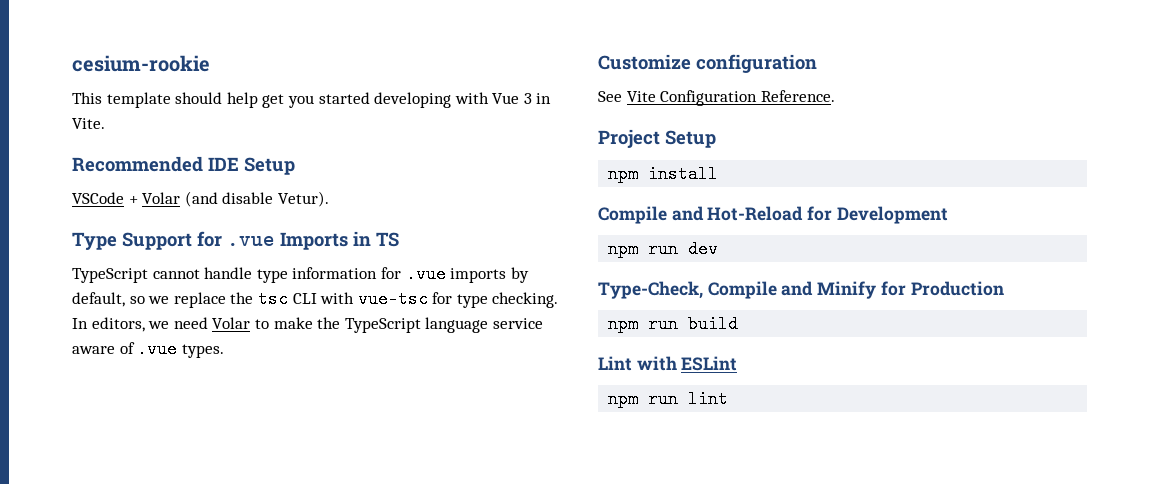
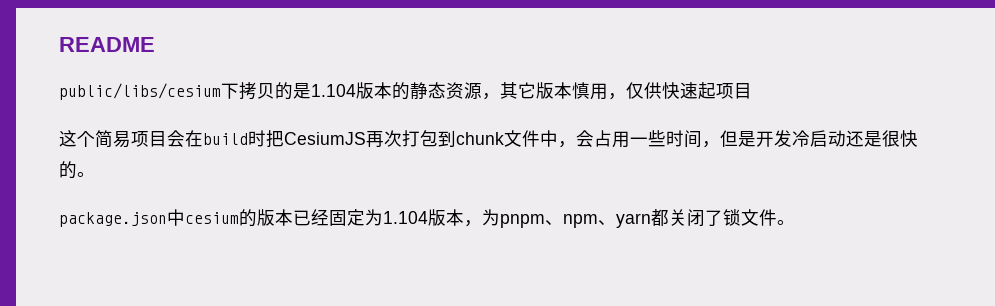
[72,55,210,72] [72,92,552,108] [72,118,105,129] [72,156,295,175] [72,191,329,207] [72,231,399,250] [72,265,529,283] [72,290,559,308] [72,317,543,333] [72,340,224,358] [598,54,817,73] [598,90,835,106] [598,129,716,148] [608,165,719,183] [598,206,948,224] [608,240,719,258] [598,281,1004,299] [608,315,739,333] [598,356,738,371] [608,390,729,408] cesium-rookie // This template should help get you started developing with Vue 3 in Vite. // Recommended IDE Setup // VSCode + Volar (and disable Vetur). // Type Support for .vue Imports in TS // TypeScript cannot handle type information for .vue imports by default, so we replace the tsc CLI with vue-tsc for type checking. In editors, we need Volar to make the TypeScript language service aware of .vue types. // Customize configuration // See Vite Configuration Reference. // Project Setup // npm install // Compile and Hot-Reload for Development // npm run dev // Type-Check, Compile and Minify for Production // npm run build // Lint with ESLint // npm run lint -> [59,37,155,52] [59,82,752,100] [59,130,918,148] [59,161,95,179] [59,209,795,228] README // public/libs/cesium下拷贝的是1.104版本的静态资源，其它版本慎用，仅供快速起项目 // 这个简易项目会在build时把CesiumJS再次打包到chunk文件中，会占用一些时间，但是开发冷启动还是很快的。 // package.json中cesium的版本已经固定为1.104版本，为pnpm、npm、yarn都关闭了锁文件。

